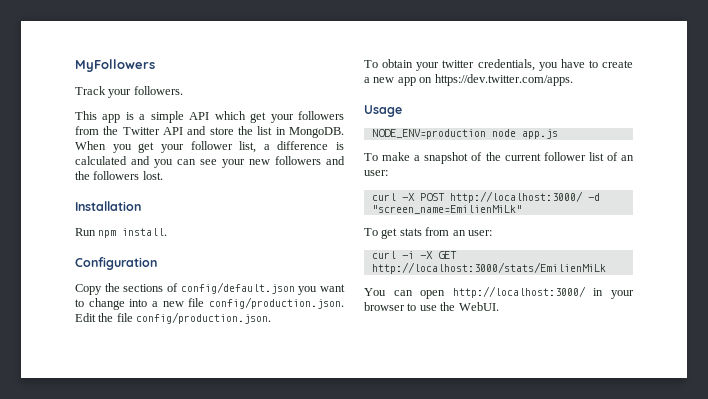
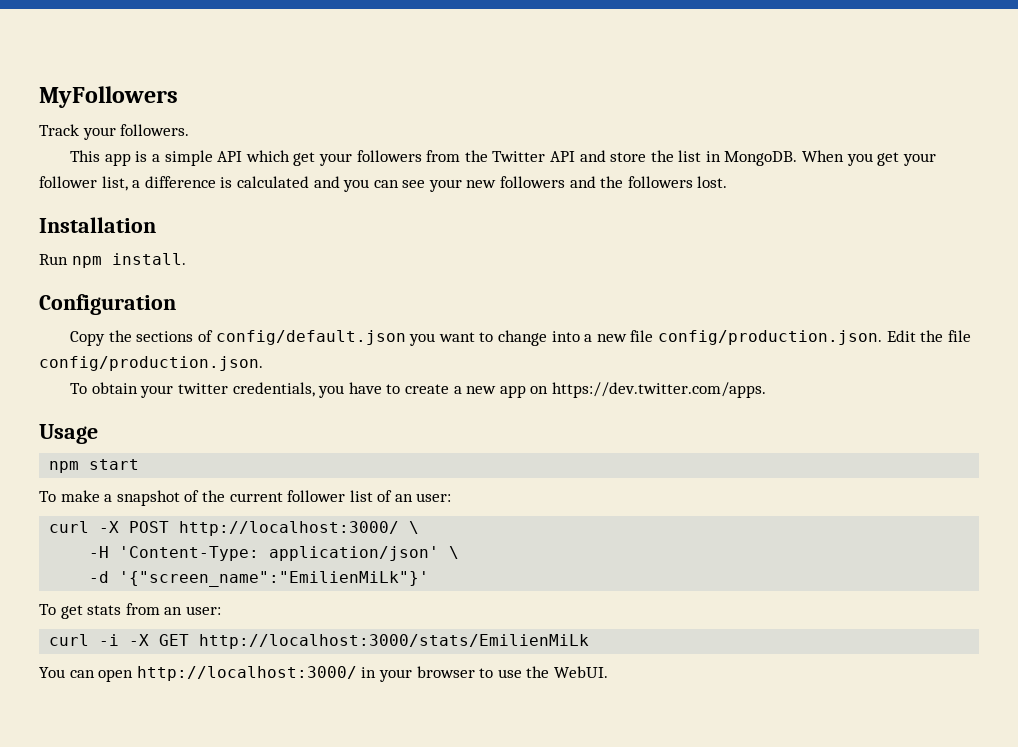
[371,129,558,139] NODE_ENV=production node app.js -> [49,459,140,473] npm start
[587,193,600,201] [371,205,522,214] -d "screen_name=EmilienMiLk" -> [409,521,420,534] [89,546,460,561] [89,571,430,587] \ // -H 'Content-Type: application/json' \ // -d '{"screen_name":"EmilienMiLk"}'

